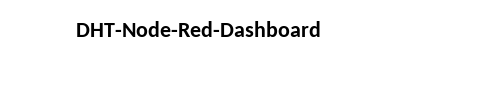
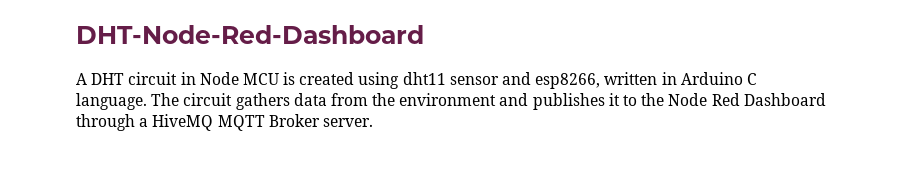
(321, 29) none -> [76,72,757,89] [76,93,826,110] [76,114,373,131] // A DHT circuit in Node MCU is created using dht11 sensor and esp8266, written in Arduino C language. The circuit gathers data from the environment and publishes it to the Node Red Dashboard through a HiveMQ MQTT Broker server.

